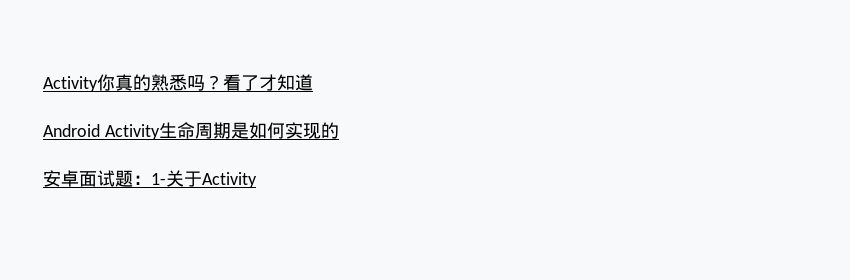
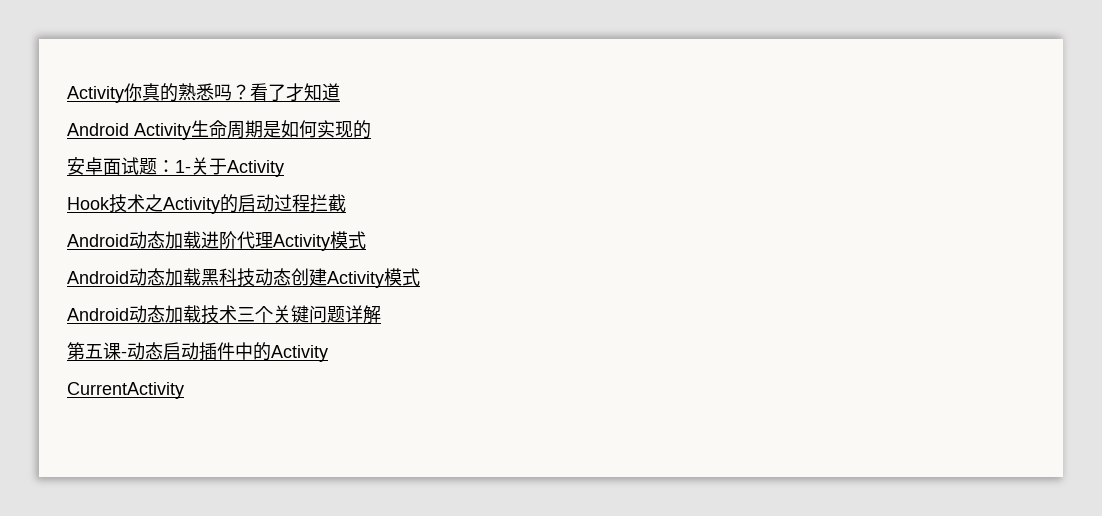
(257, 180) none -> [67,194,346,214] [67,231,366,251] [67,268,420,288] [67,305,381,324] [67,342,328,362] [67,382,184,399] // Hook技术之Activity的启动过程拦截 // Android动态加载进阶代理Activity模式 // Android动态加载黑科技动态创建Activity模式 // Android动态加载技术三个关键问题详解 // 第五课-动态启动插件中的Activity // CurrentActivity

